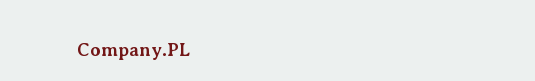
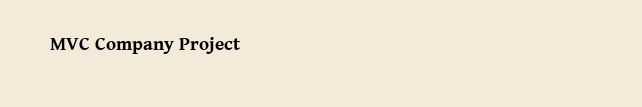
[77,43,190,60] Company.PL -> [50,37,241,54] MVC Company Project

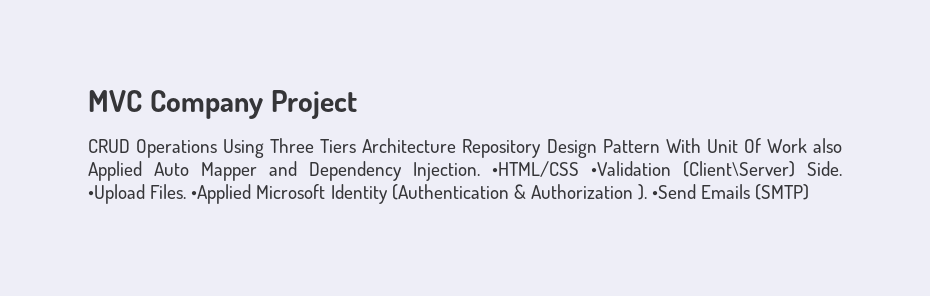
(241, 45) none -> [88,138,842,158] [88,161,842,181] [88,184,810,204] // CRUD Operations Using Three Tiers Architecture Repository Design Pattern With Unit Of Work also Applied Auto Mapper and Dependency Injection. •HTML/CSS •Validation (Client\Server) Side. •Upload Files. •Applied Microsoft Identity (Authentication & Authorization ). •Send Emails (SMTP)

